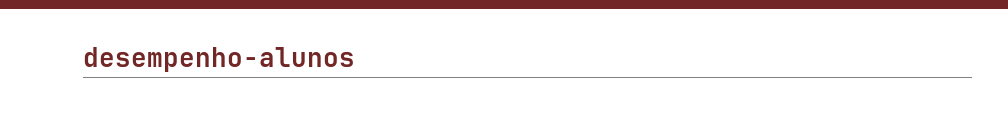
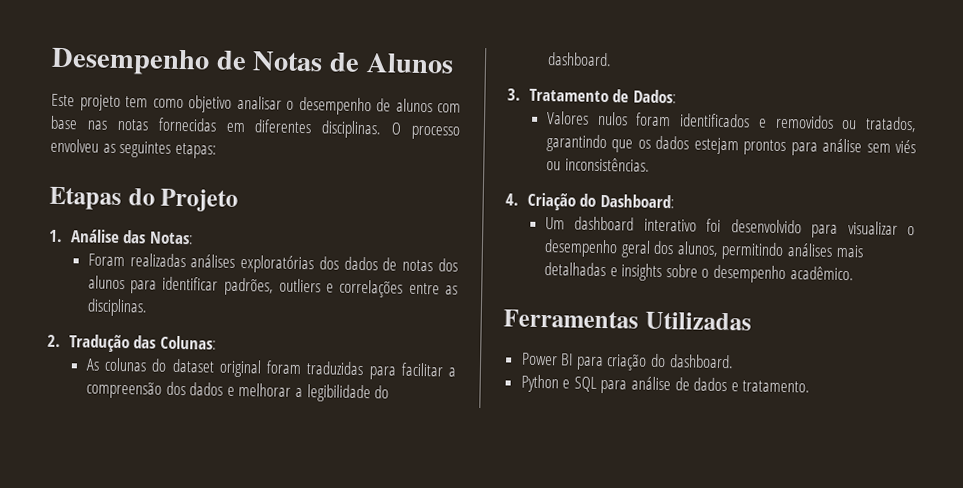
[83,47,355,72] desempenho-alunos -> [51,47,454,76] [51,93,461,116] [50,115,460,140] [50,138,217,159] [49,186,239,212] [48,229,194,245] [87,253,459,274] [87,275,458,298] [86,298,148,317] [47,334,217,353] [85,357,456,380] [85,380,390,403] [546,52,612,67] [507,88,677,104] [545,111,917,133] [545,134,916,156] [545,157,650,172] [505,192,675,211] [544,216,915,238] [543,239,864,261] [543,262,854,284] [503,309,752,331] [521,352,734,371] [520,374,811,394] Desempenho de Notas de Alunos // Este projeto tem como objetivo analisar o desempenho de alunos com base nas notas fornecidas em diferentes disciplinas. O processo envolveu as seguintes etapas: // Etapas do Projeto // 1. Análise das Notas: // Foram realizadas análises exploratórias dos dados de notas dos alunos para identificar padrões, outliers e correlações entre as disciplinas. // 2. Tradução das Colunas: // As colunas do dataset original foram traduzidas para facilitar a compreensão dos dados e melhorar a legibilidade do dashboard. // 3. Tratamento de Dados: // Valores nulos foram identificados e removidos ou tratados, garantindo que os dados estejam prontos para análise sem viés ou inconsistências. // 4. Criação do Dashboard: // Um dashboard interativo foi desenvolvido para visualizar o desempenho geral dos alunos, permitindo análises mais detalhadas e insights sobre o desempenho acadêmico. // Ferramentas Utilizadas // Power BI para criação do dashboard. // Python e SQL para análise de dados e tratamento.

